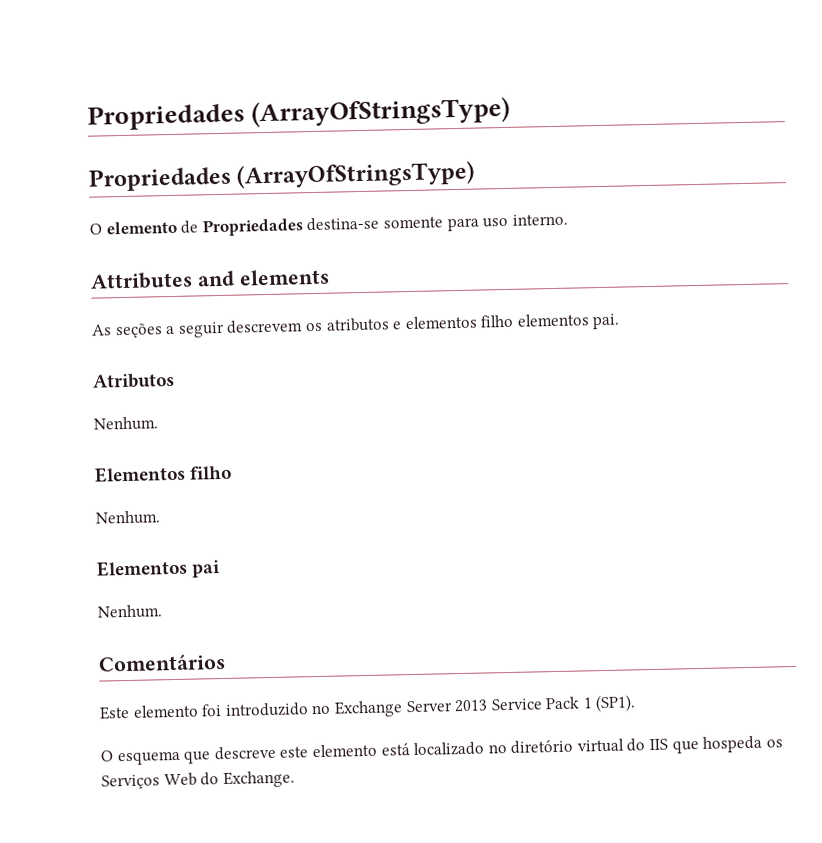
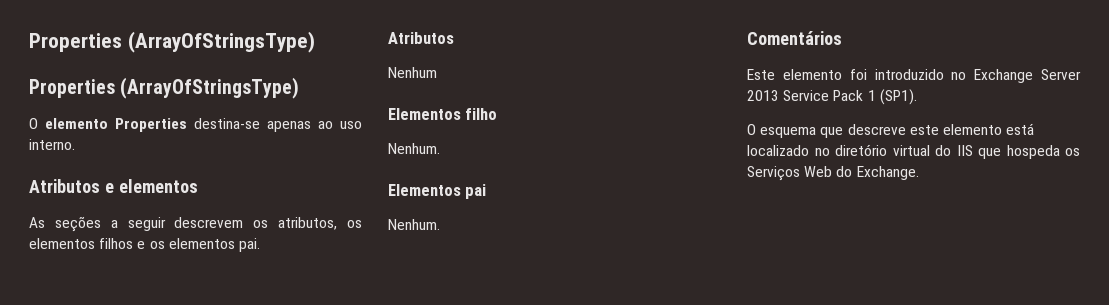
[87,96,511,131] [88,166,232,192] Propriedades (ArrayOfStringsType) // Propriedades -> [29,31,315,53] [29,79,115,98] Properties (ArrayOfStringsType) // Properties
[180,216,480,237] de Propriedades destina-se somente para -> [115,118,333,132] Properties destina-se apenas ao
[90,268,330,290] Attributes and elements -> [29,179,198,193] Atributos e elementos
[325,314,515,332] atributos e elementos filho -> [278,217,362,230] [29,238,165,249] atributos, os elementos filhos e os
[93,416,159,431] Nenhum. -> [388,67,437,78] Nenhum

